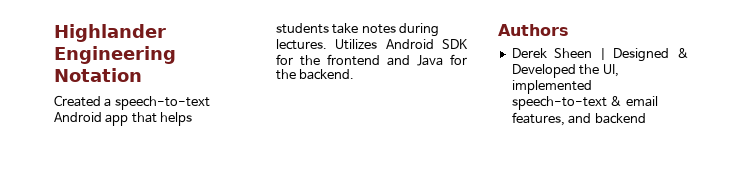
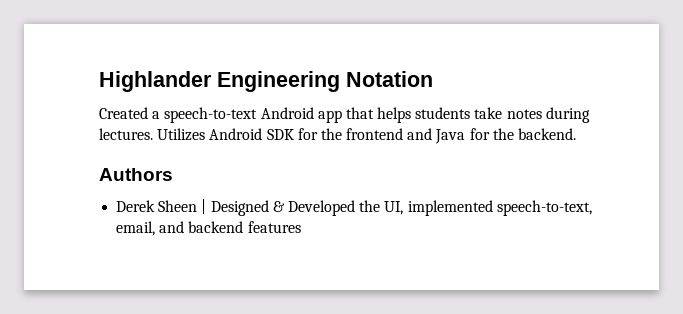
[511,96,658,110] [511,112,565,126] speech-to-text & email features, -> [496,200,592,216] [116,221,156,236] speech-to-text, email,
(646, 118) none -> [247,221,301,233] features

